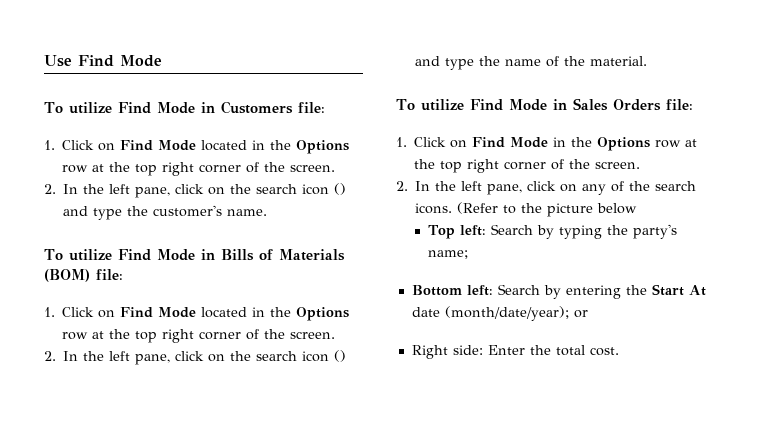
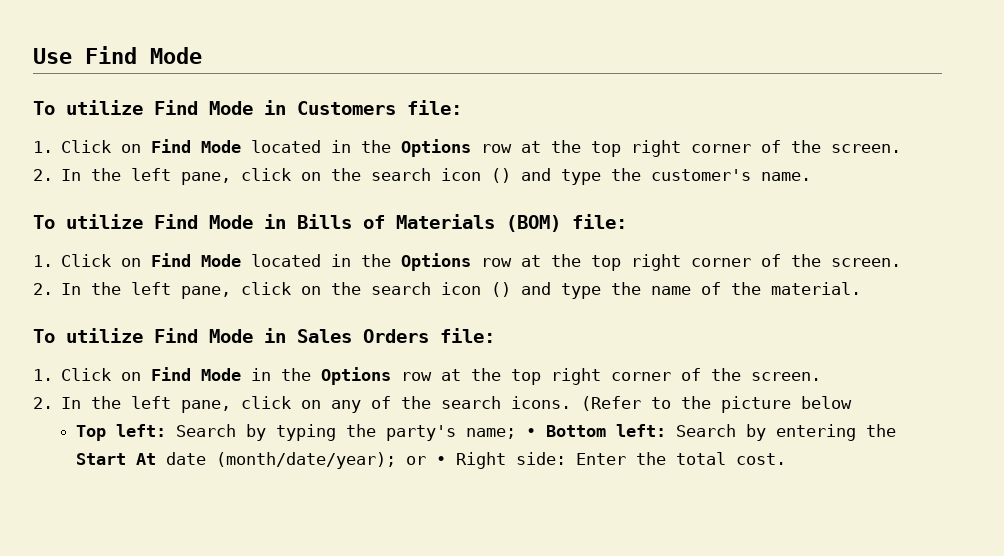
(469, 254) // -> [526,428,537,437] •
(588, 314) // -> [436,456,447,465] •

